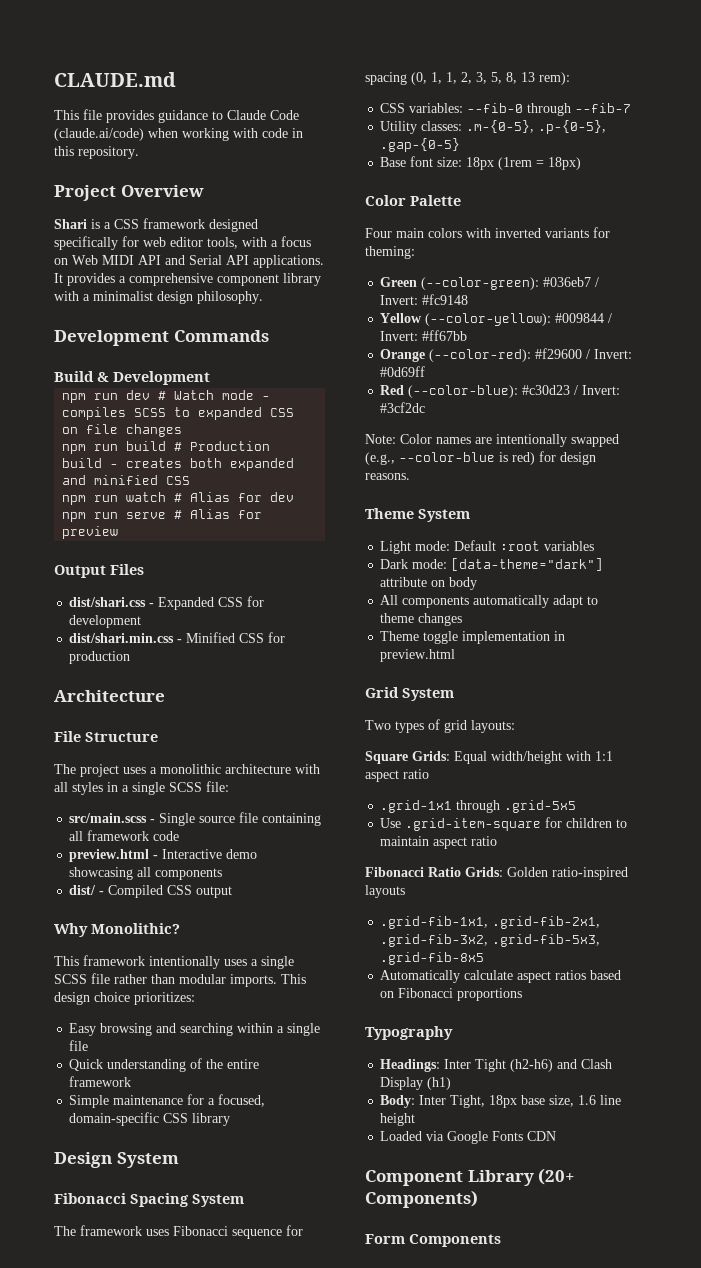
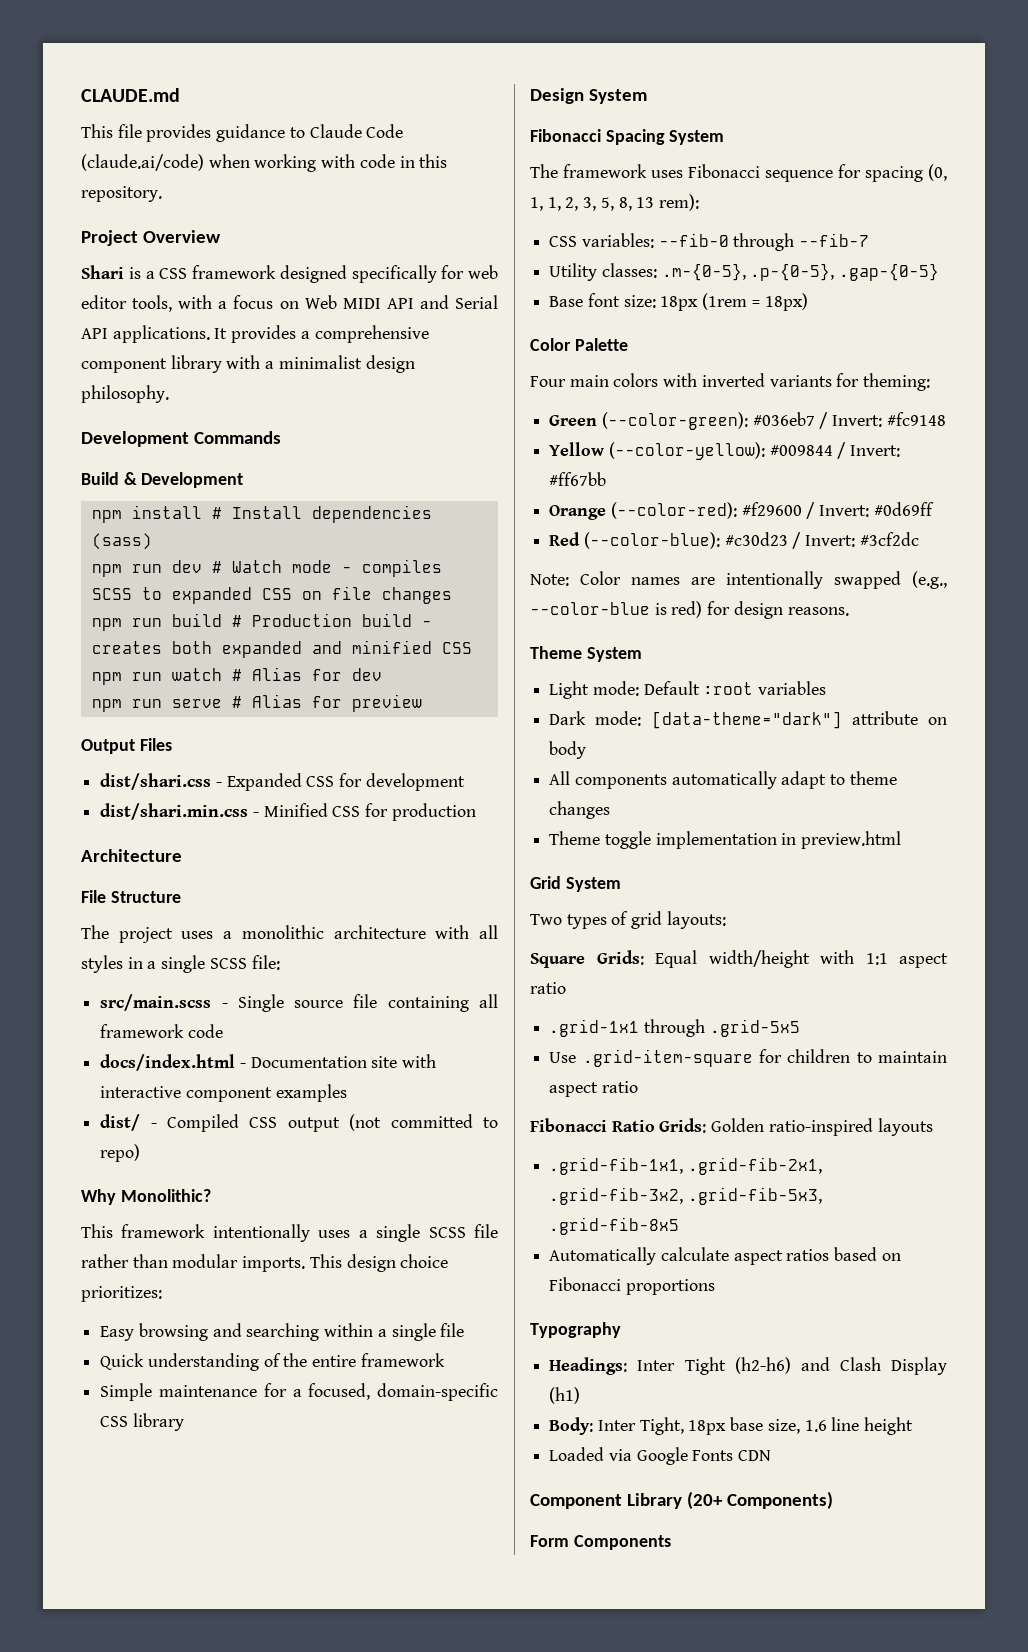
(210, 378) none -> [91,505,432,523] [91,533,152,550] // npm install # Install dependencies (sass)
[69,849,258,862] [69,867,223,880] preview.html - Interactive demo showcasing all components -> [100,1054,437,1071] [100,1084,347,1102] docs/index.html - Documentation site with interactive component examples
(233, 892) none -> [349,1114,499,1131] [100,1144,141,1162] (not committed to repo)

